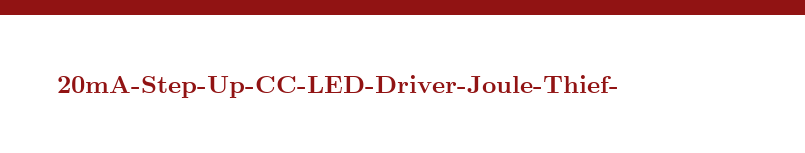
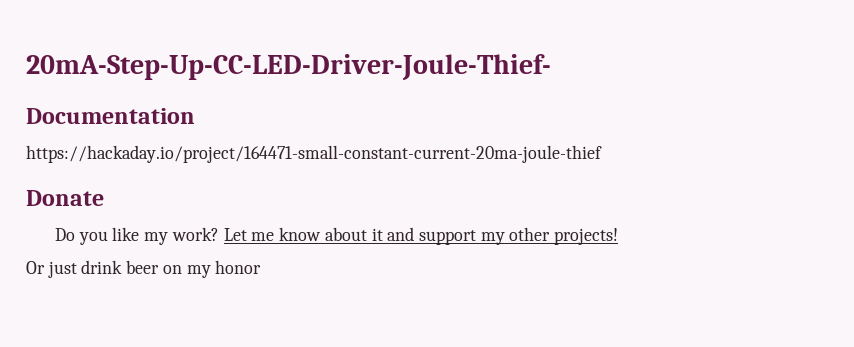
(619, 86) none -> [26,108,195,124] [26,145,602,163] [26,190,104,206] [55,227,619,245] [26,260,262,278] // Documentation // https://hackaday.io/project/164471-small-constant-current-20ma-joule-thief // Donate // Do you like my work? Let me know about it and support my other projects! // Or just drink beer on my honor

